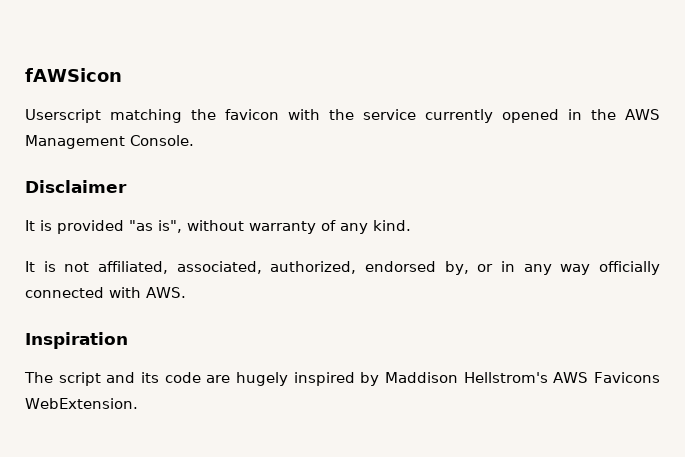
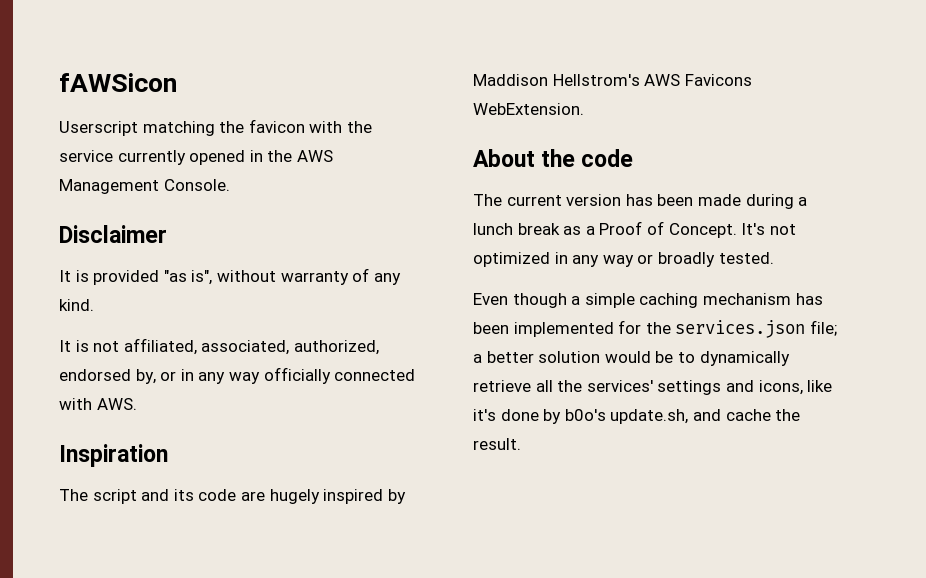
(138, 403) none -> [473,149,634,167] [473,194,808,209] [473,221,796,238] [473,252,774,267] [473,293,823,308] [473,320,837,338] [473,351,790,366] [473,380,833,395] [473,409,801,424] [473,438,521,450] // About the code // The current version has been made during a lunch break as a Proof of Concept. It's not optimized in any way or broadly tested. // Even though a simple caching mechanism has been implemented for the services.json file; a better solution would be to dynamically retrieve all the services' settings and icons, like it's done by b0o's update.sh, and cache the result.

